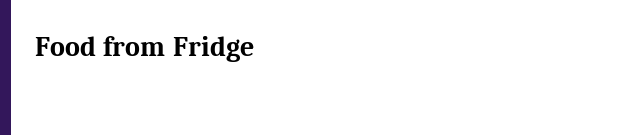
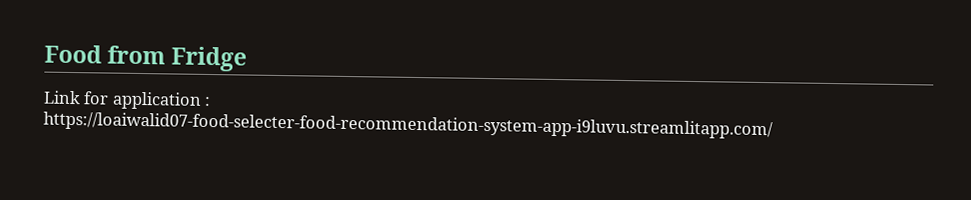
(254, 49) none -> [43,90,212,110] [43,111,773,140] // Link for application : https://loaiwalid07-food-selecter-food-recommendation-system-app-i9luvu.streamlitapp.com/

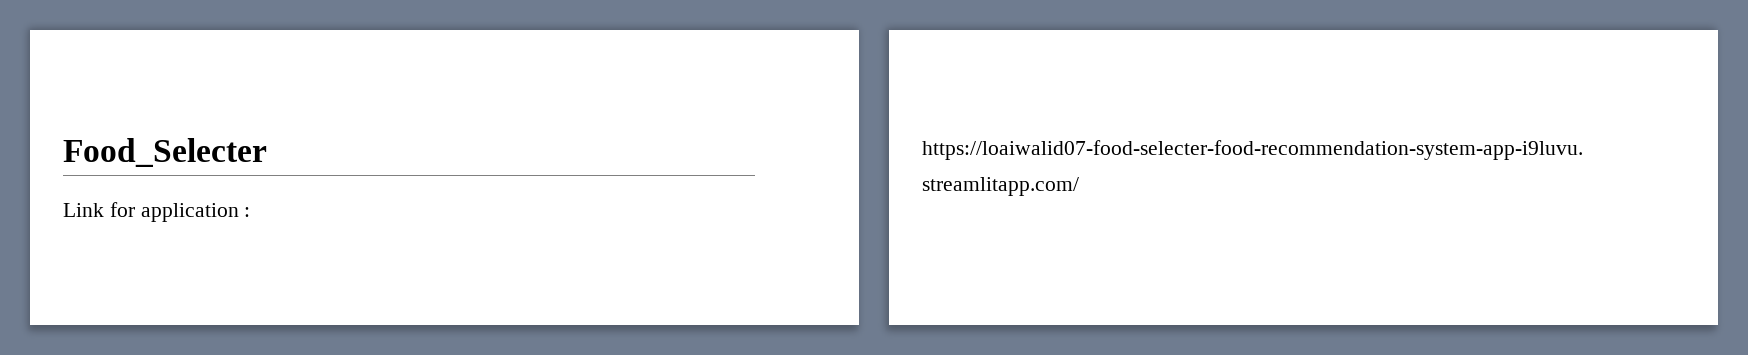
[44,44,248,72] Food from Fridge -> [63,138,267,167] Food_Selecter

